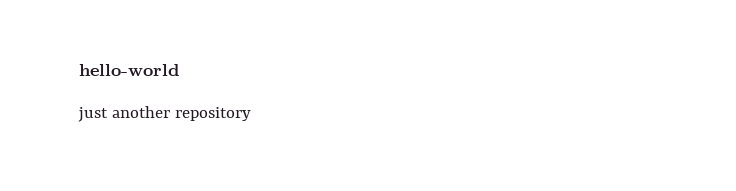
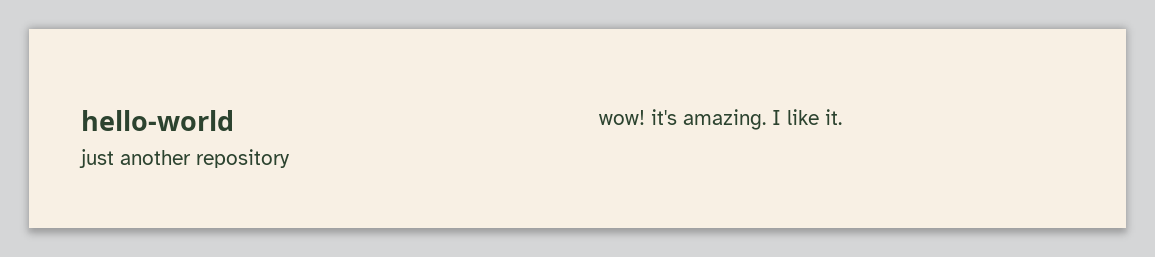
(251, 114) none -> [599,109,842,130] // wow! it's amazing. I like it.

